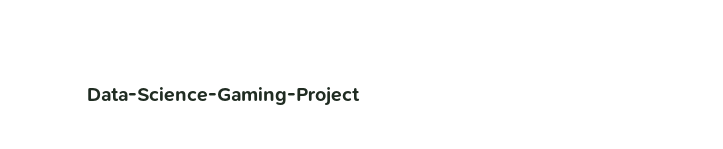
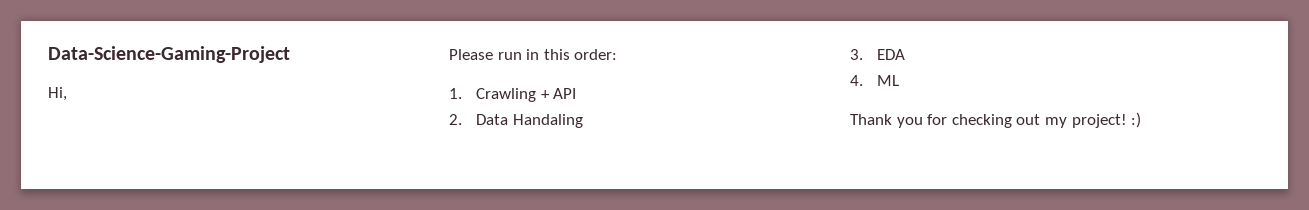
(360, 96) none -> [48,87,67,101] [449,49,618,60] [449,88,577,102] [449,114,583,128] [850,49,906,60] [850,75,900,86] [850,112,1142,128] // Hi, // Please run in this order: // 1. Crawling + API // 2. Data Handaling // 3. EDA // 4. ML // Thank you for checking out my project! :)

